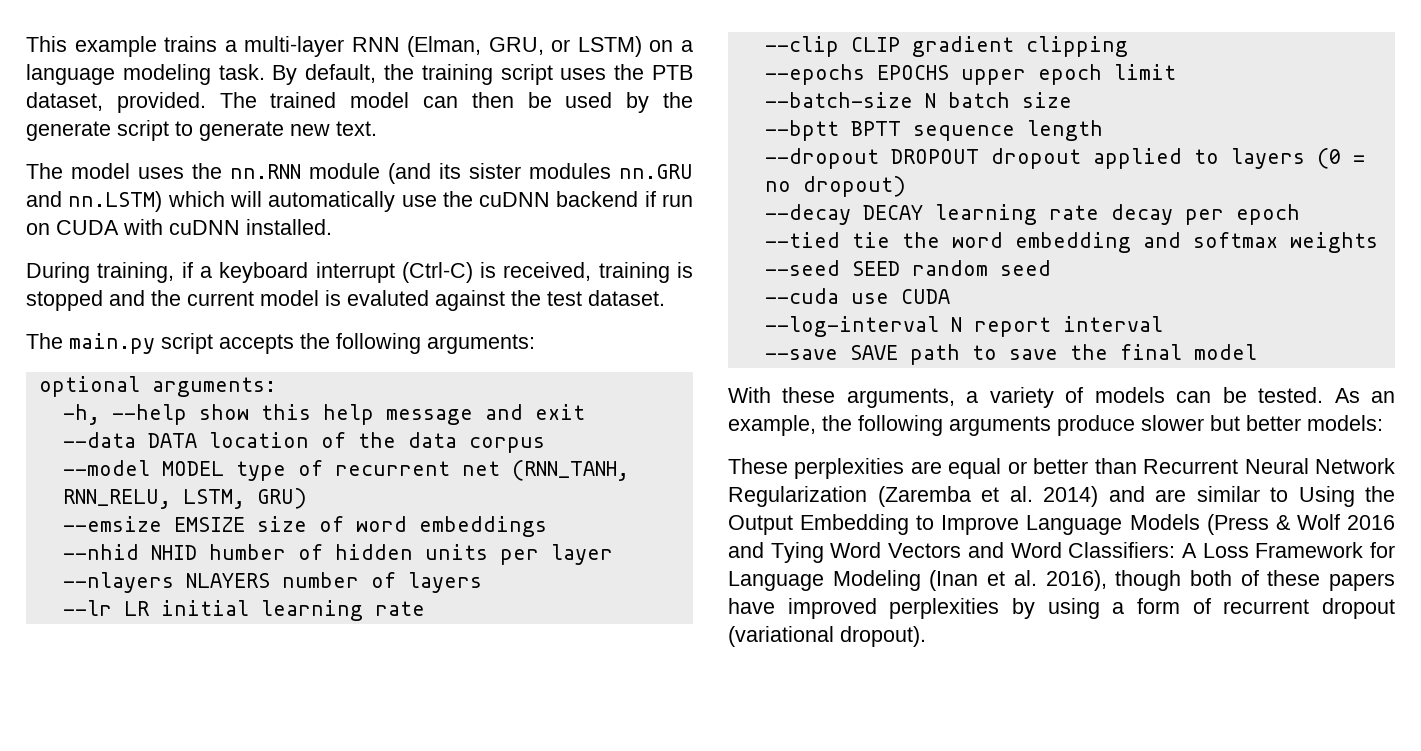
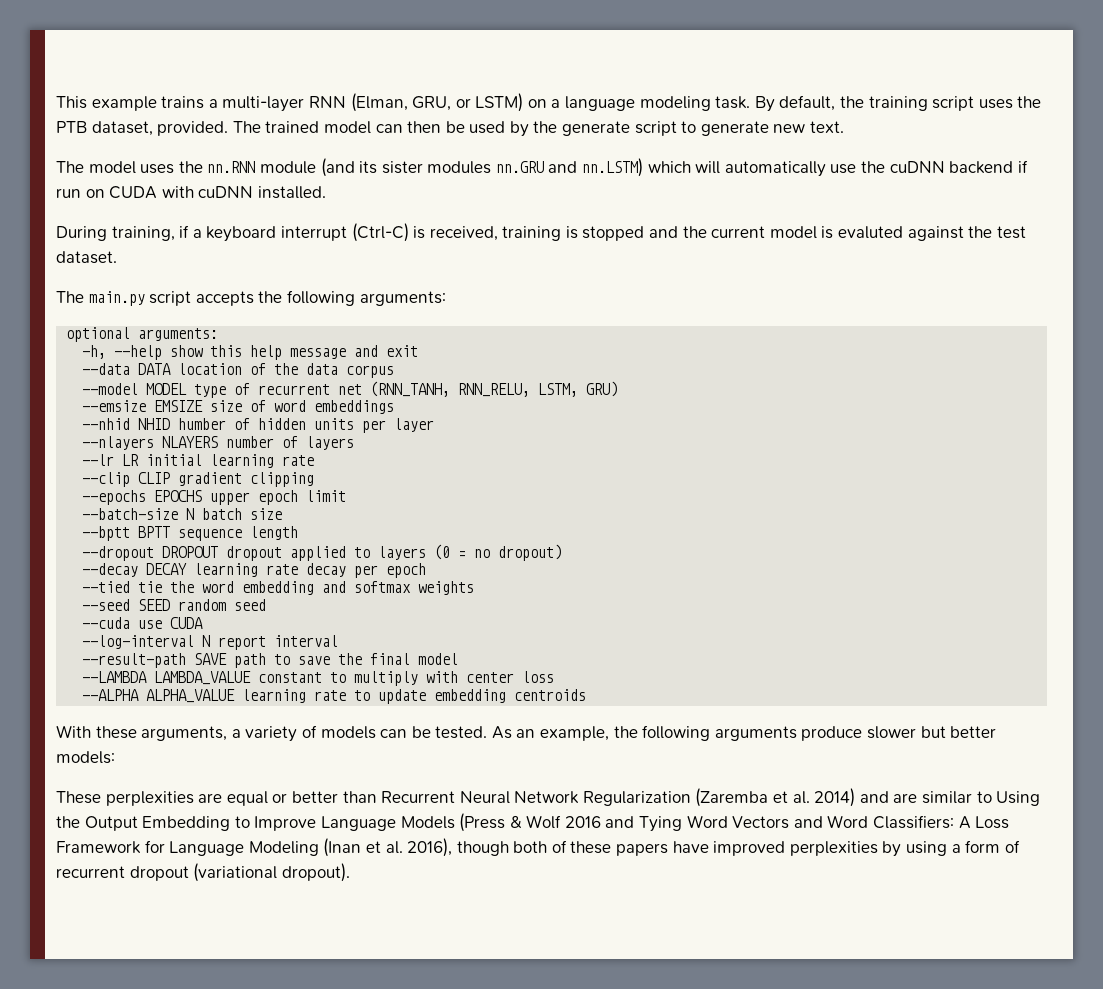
[764,349,838,360] --save -> [82,653,187,668] --result-path
(1257, 352) none -> [82,671,555,686] [82,689,587,704] // --LAMBDA LAMBDA_VALUE constant to multiply with center loss // --ALPHA ALPHA_VALUE learning rate to update embedding centroids

